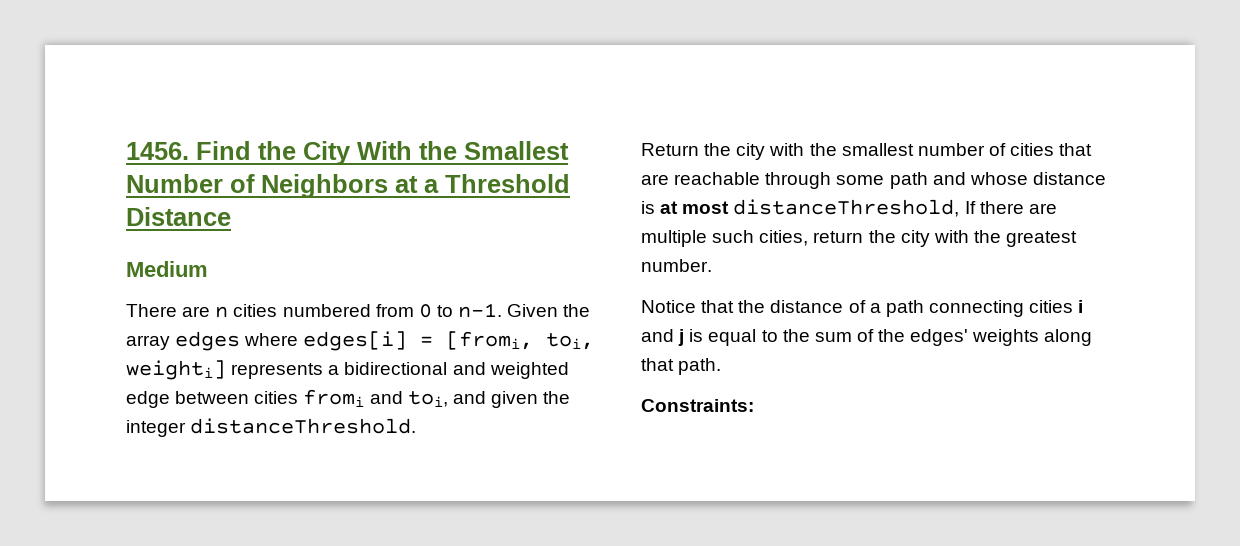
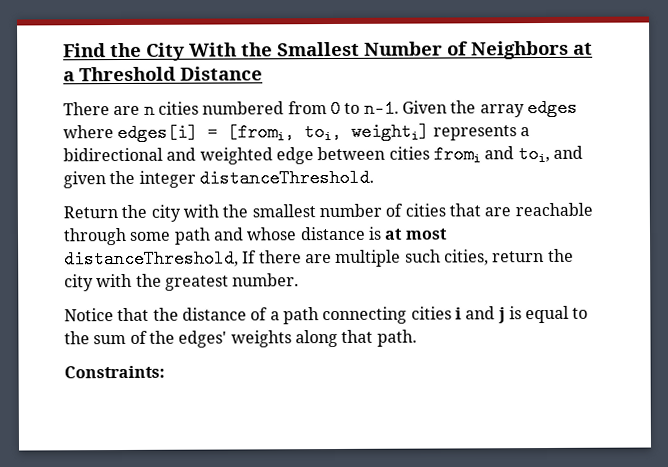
[126,142,189,160] 1456. -> (63, 50) none
[126,261,208,277] // Medium -> (263, 73) none

